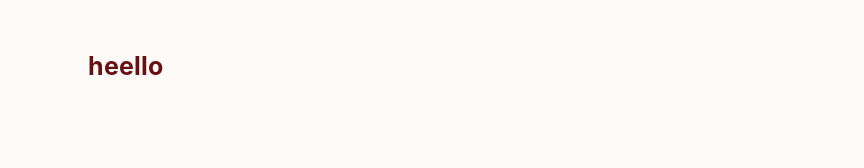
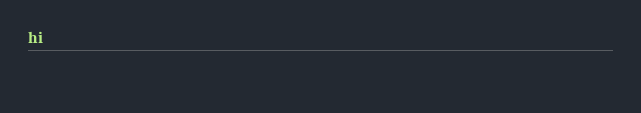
[88,56,163,75] heello -> [28,31,43,43] hi

